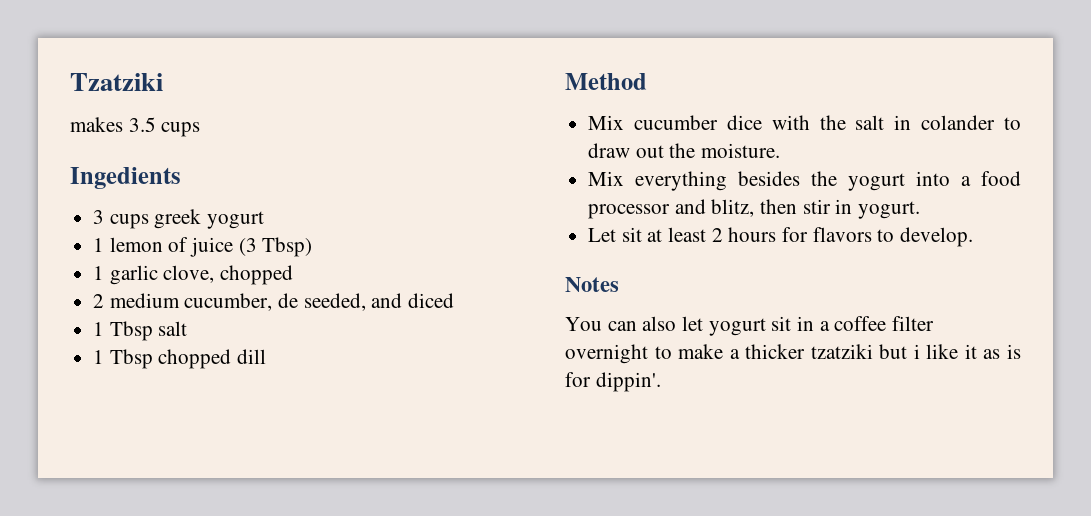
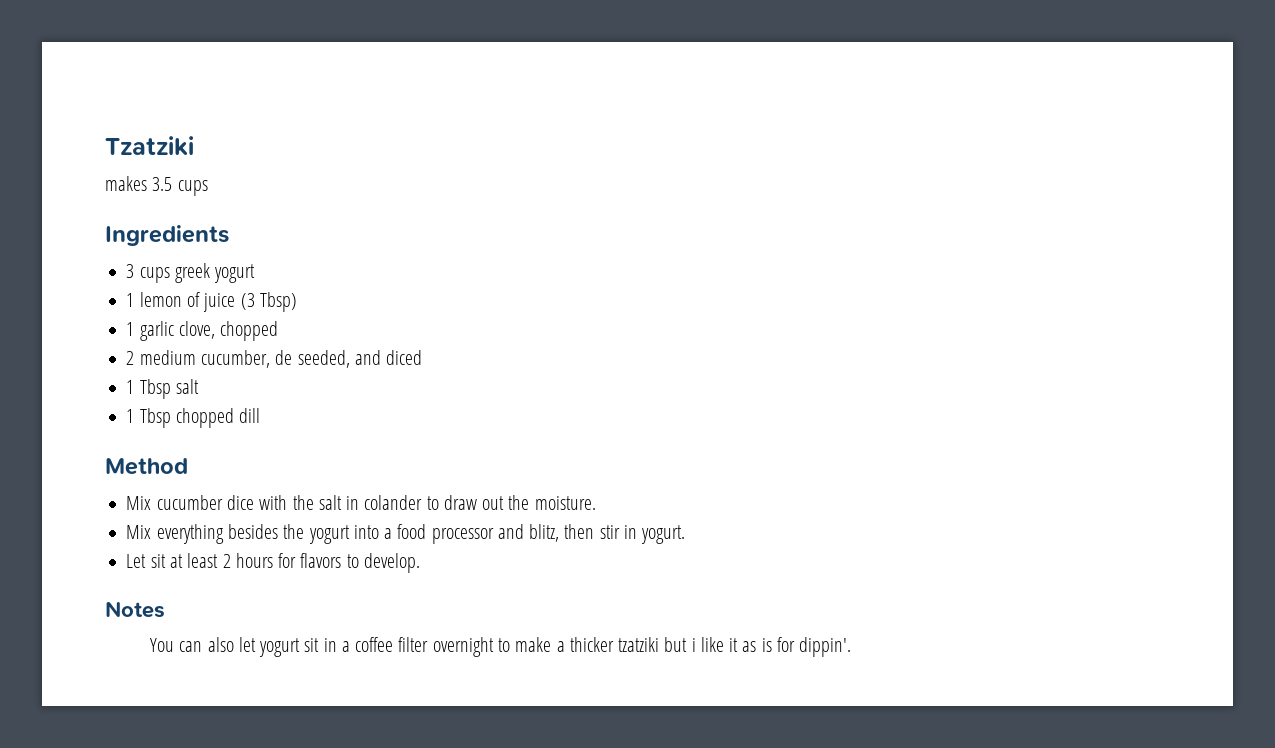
[70,167,181,189] Ingedients -> [105,225,229,246] Ingredients

